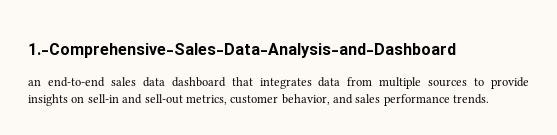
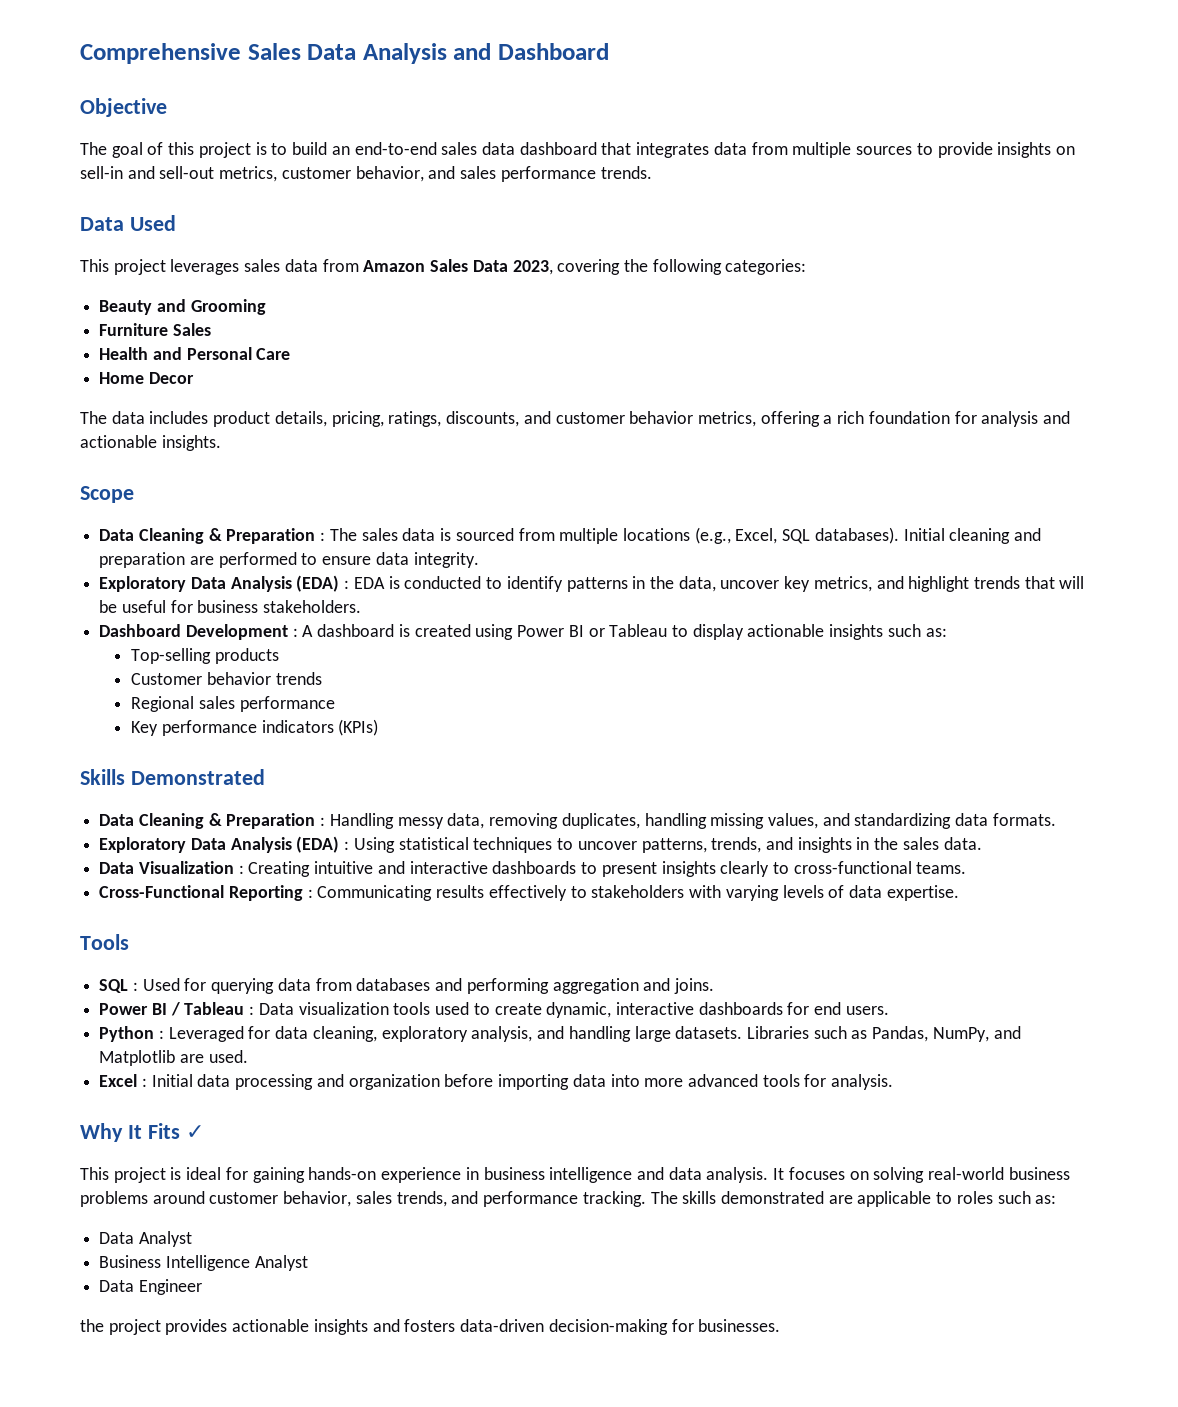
[28,43,456,58] 1.-Comprehensive-Sales-Data-Analysis-and-Dashboard // -> [80,43,610,64] [80,98,167,117] [80,142,328,158] Comprehensive Sales Data Analysis and Dashboard // Objective // The goal of this project is to build
(490, 99) none -> [80,215,176,231] [80,259,807,275] [99,299,266,315] [99,323,211,336] [99,347,291,360] [99,372,194,384] [80,411,1071,427] [80,435,221,451] [80,486,134,503] [99,527,1042,544] [99,552,479,568] [99,575,1085,592] [99,600,362,613] [99,624,947,640] [131,648,279,664] [131,672,322,685] [131,696,335,712] [131,719,379,736] [80,769,265,785] [99,813,1056,829] [99,836,982,853] [99,861,967,877] [99,885,959,901] [80,934,129,950] [99,978,714,994] [99,1002,889,1018] [99,1026,1021,1042] [99,1050,248,1066] [99,1074,894,1090] [80,1123,204,1142] [80,1167,1070,1183] [80,1191,1057,1207] [99,1231,192,1247] [99,1255,308,1271] [99,1279,202,1295] [80,1319,781,1335] // Data Used // This project leverages sales data from Amazon Sales Data 2023, covering the following categories: // Beauty and Grooming // Furniture Sales // Health and Personal Care // Home Decor // The data includes product details, pricing, ratings, discounts, and customer behavior metrics, offering a rich foundation for analysis and actionable insights. // Scope // Data Cleaning & Preparation : The sales data is sourced from multiple locations (e.g., Excel, SQL databases). Initial cleaning and preparation are performed to ensure data integrity. // Exploratory Data Analysis (EDA) : EDA is conducted to identify patterns in the data, uncover key metrics, and highlight trends that will be useful for business stakeholders. // Dashboard Development : A dashboard is created using Power BI or Tableau to display actionable insights such as: // Top-selling products // Customer behavior trends // Regional sales performance // Key performance indicators (KPIs) // Skills Demonstrated // Data Cleaning & Preparation : Handling messy data, removing duplicates, handling missing values, and standardizing data formats. // Exploratory Data Analysis (EDA) : Using statistical techniques to uncover patterns, trends, and insights in the sales data. // Data Visualization : Creating intuitive and interactive dashboards to present insights clearly to cross-functional teams. // Cross-Functional Reporting : Communicating results effectively to stakeholders with varying levels of data expertise. // Tools // SQL : Used for querying data from databases and performing aggregation and joins. // Power BI / Tableau : Data visualization tools used to create dynamic, interactive dashboards for end users. // Python : Leveraged for data cleaning, exploratory analysis, and handling large datasets. Libraries such as Pandas, NumPy, and Matplotlib are used. // Excel : Initial data processing and organization before importing data into more advanced tools for analysis. // Why It Fits ✓ // This project is ideal for gaining hands-on experience in business intelligence and data analysis. It focuses on solving real-world business problems around customer behavior, sales trends, and performance tracking. The skills demonstrated are applicable to roles such as: // Data Analyst // Business Intelligence Analyst // Data Engineer // the project provides actionable insights and fosters data-driven decision-making for businesses.

